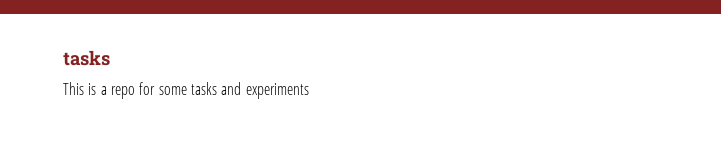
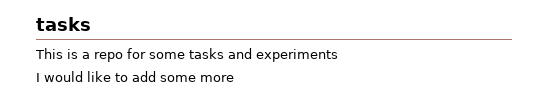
(309, 91) none -> [36,71,234,82] // I would like to add some more

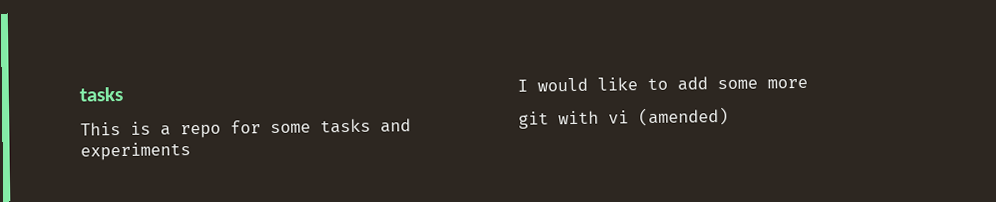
(234, 78) none -> [518,106,729,129] // git with vi (amended)

